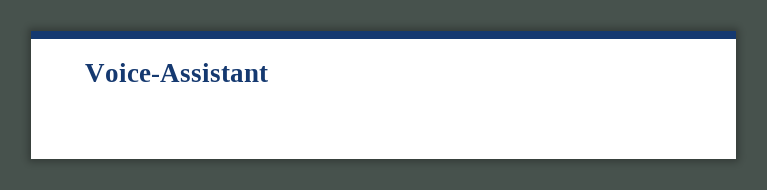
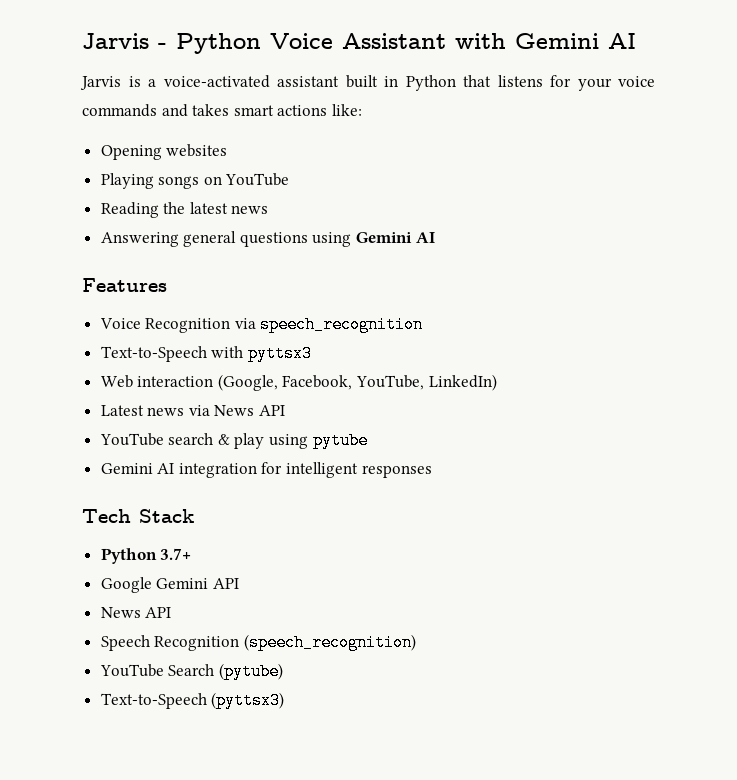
[85,63,268,82] Voice-Assistant -> [82,33,636,54] [80,75,655,91] [82,104,362,117] [100,144,228,160] [100,173,290,189] [100,202,269,218] [100,231,435,247] [82,278,167,292] [99,316,424,333] [100,345,312,362] [100,374,497,391] [100,405,286,416] [99,432,368,449] [100,462,432,478] [82,509,194,523] [100,548,192,564] [100,577,239,593] [100,607,172,618] [100,634,416,651] [99,663,283,680] [100,692,285,709] Jarvis - Python Voice Assistant with Gemini AI // Jarvis is a voice-activated assistant built in Python that listens for your voice commands and takes smart actions like: // Opening websites // Playing songs on YouTube // Reading the latest news // Answering general questions using Gemini AI // Features // Voice Recognition via speech_recognition // Text-to-Speech with pyttsx3 // Web interaction (Google, Facebook, YouTube, LinkedIn) // Latest news via News API // YouTube search & play using pytube // Gemini AI integration for intelligent responses // Tech Stack // Python 3.7+ // Google Gemini API // News API // Speech Recognition (speech_recognition) // YouTube Search (pytube) // Text-to-Speech (pyttsx3)

